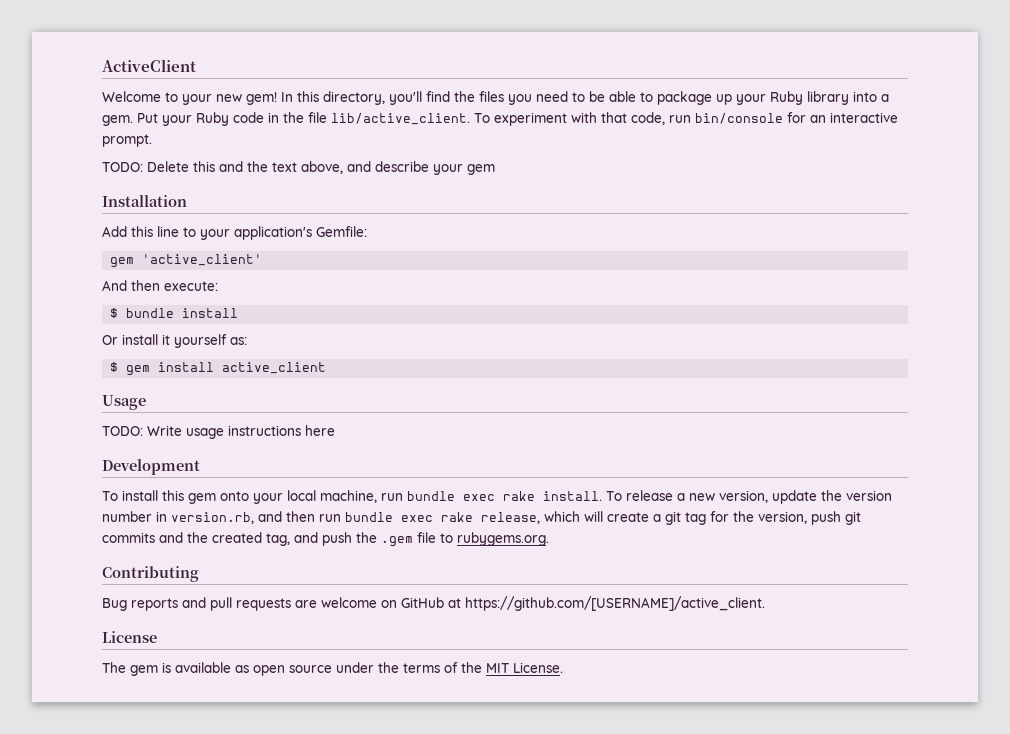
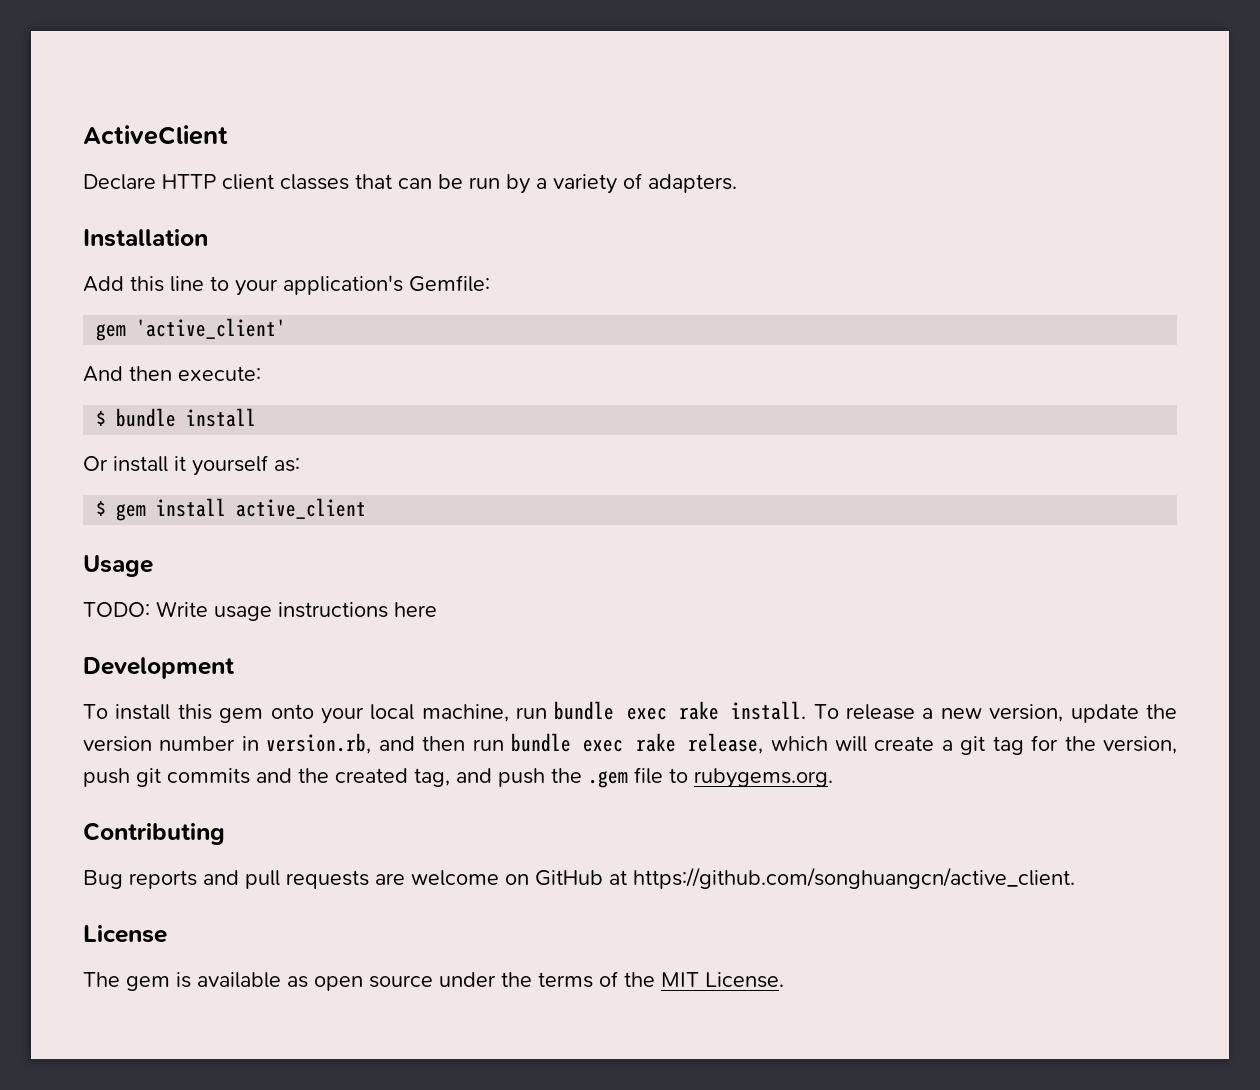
[102,91,889,105] [102,112,898,126] [102,134,152,147] [102,161,495,175] Welcome to your new gem! In this directory, you'll find the files you need to be able to package up your Ruby library into a gem. Put your Ruby code in the file lib/active_client. To experiment with that code, run bin/console for an interactive prompt. // TODO: Delete this and the text above, and describe your gem -> [83,173,737,194] Declare HTTP client classes that can be run by a variety of adapters.
[465,596,765,611] https://github.com/[USERNAME]/active_client. -> [633,867,1075,889] https://github.com/songhuangcn/active_client.

